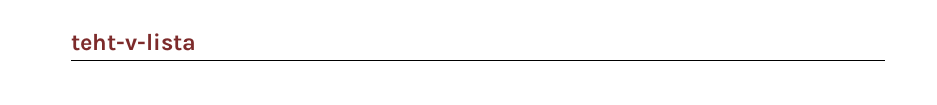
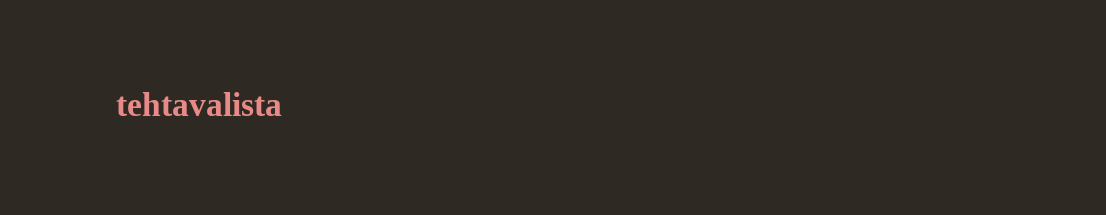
[71,33,196,51] teht-v-lista -> [116,92,282,116] tehtavalista

